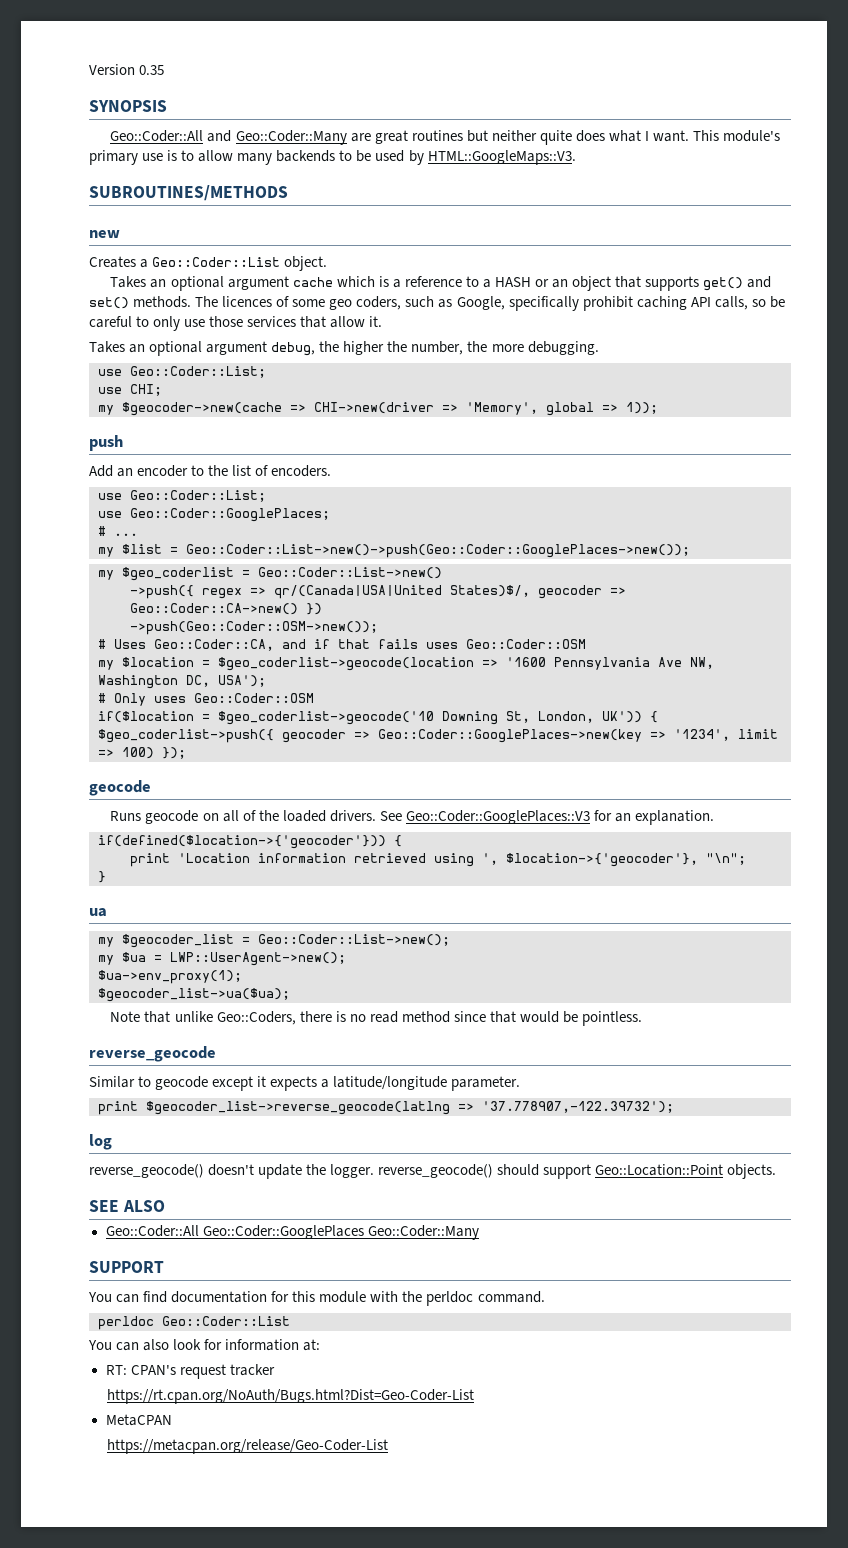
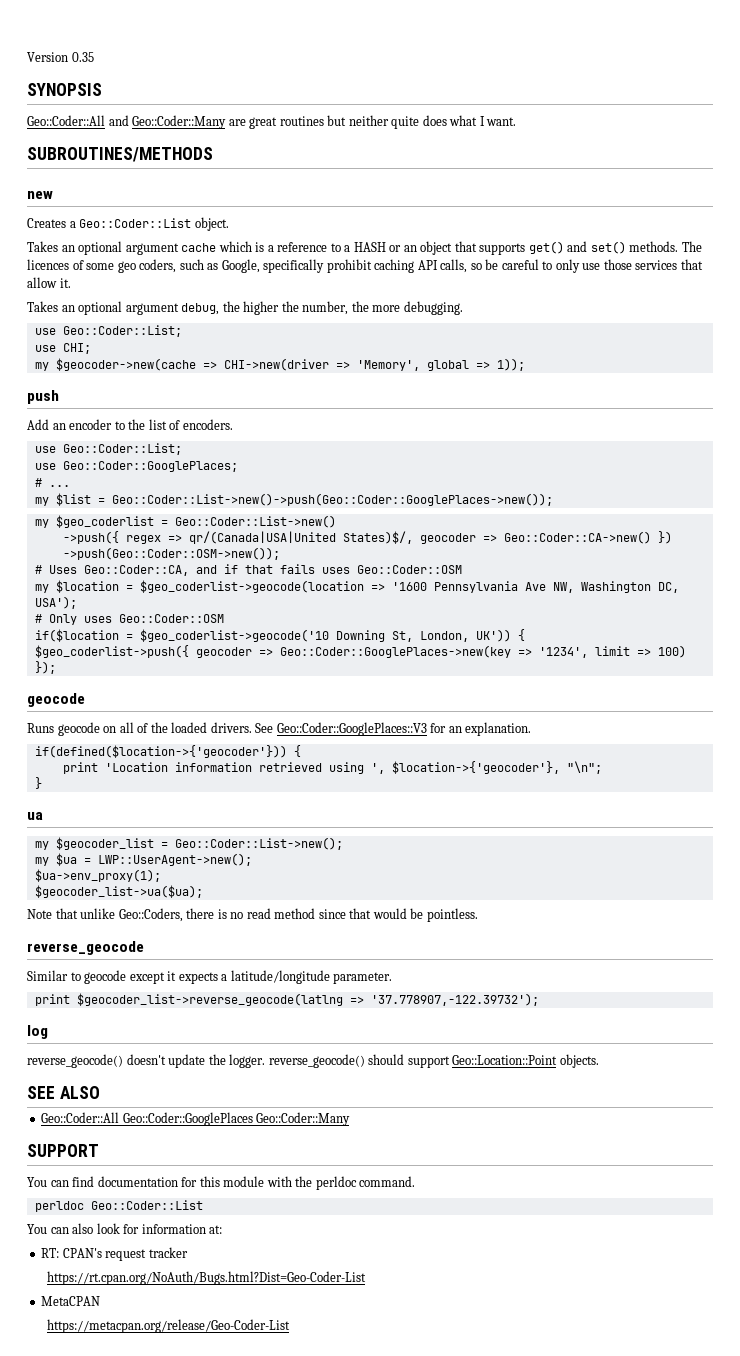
[693,130,781,142] [89,150,576,165] This module's primary use is to allow many backends to be used by HTML::GoogleMaps::V3. -> (517, 121) none

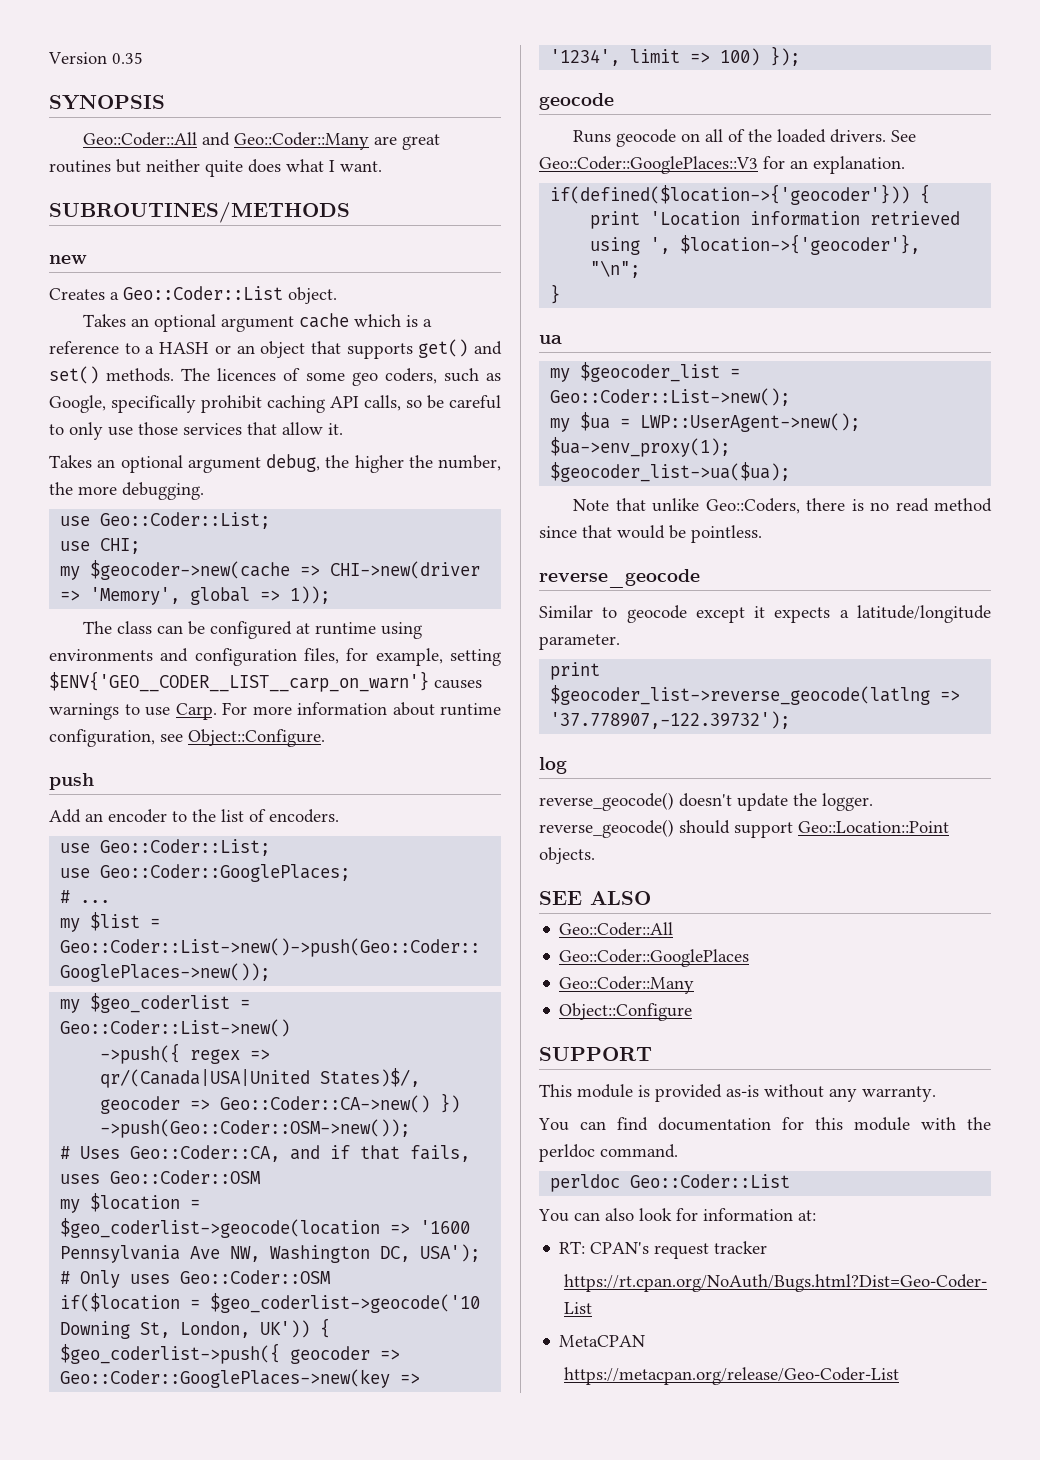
(525, 364) none -> [83,621,423,639] [49,648,501,666] [49,671,482,692] [49,702,501,720] [49,729,325,747] // The class can be configured at runtime using environments and configuration files, for example, setting $ENV{'GEO__CODER__LIST__carp_on_warn'} causes warnings to use Carp. For more information about runtime configuration, see Object::Configure.
[279,564,315,574] fails -> [410,1145,471,1162] fails,
(120, 1117) none -> (674, 929) //
[256,1112,351,1126] Geo::Coder::Many -> [559,976,695,994] [559,1003,693,1021] // Geo::Coder::Many // Object::Configure
(99, 1150) none -> [539,1084,936,1102] // This module is provided as-is without any warranty.

